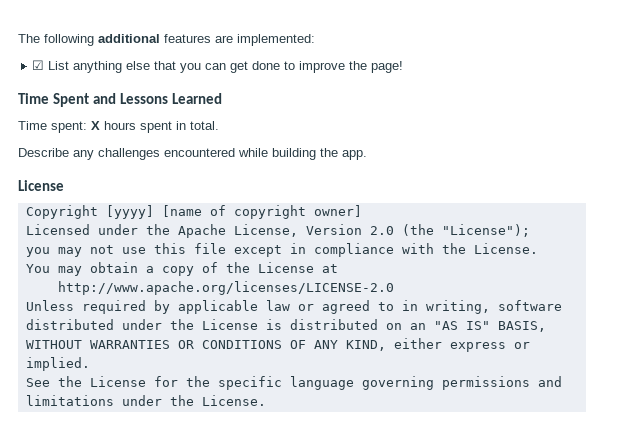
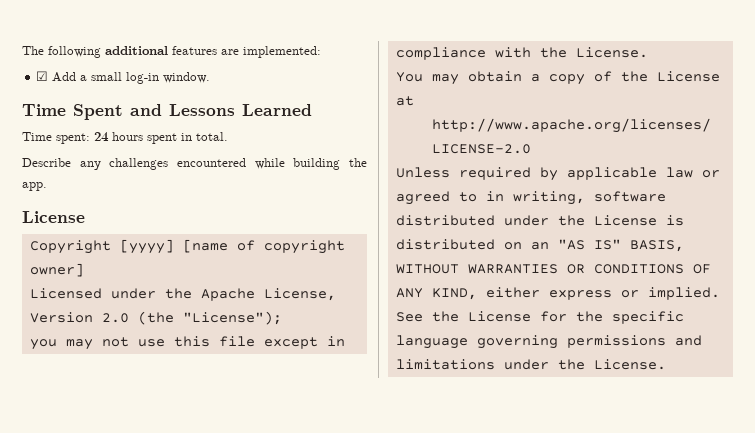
[48,61,404,73] List anything else that you can get done to improve the page! -> [52,72,211,84] Add a small log-in window.
[91,121,100,130] X -> [94,132,109,142] 24

